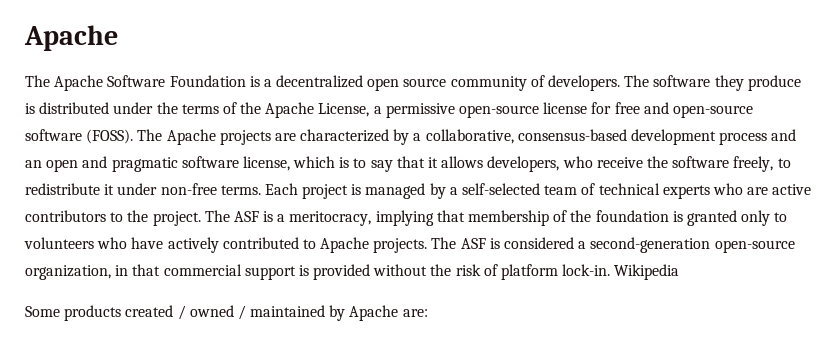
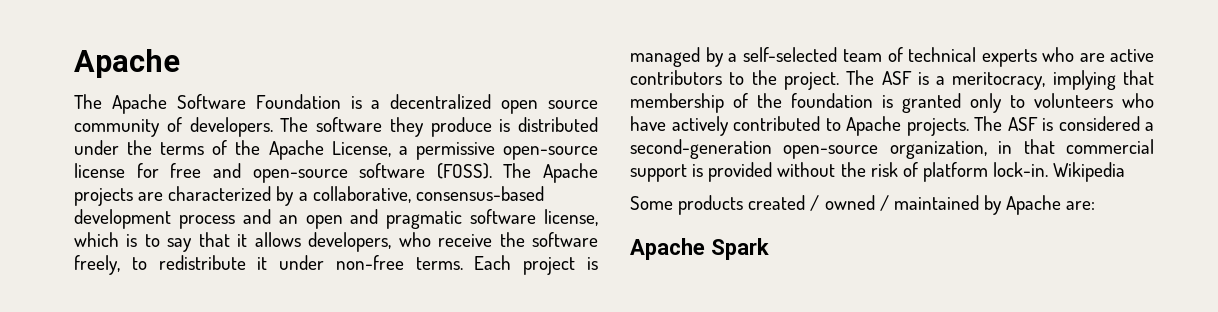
(428, 313) none -> [630,238,769,260] // Apache Spark

